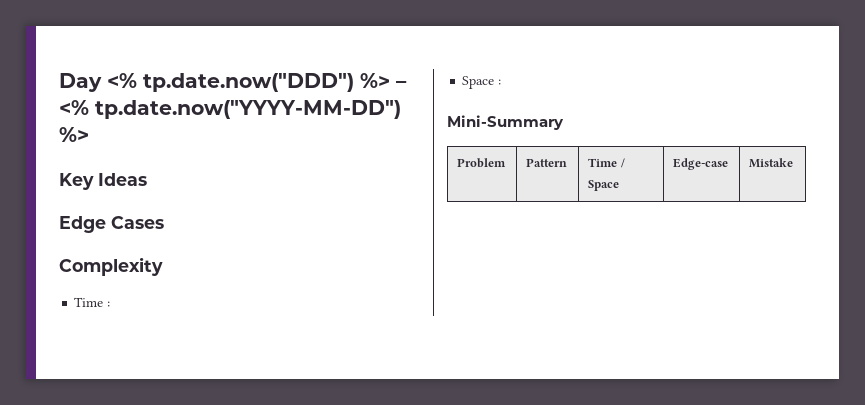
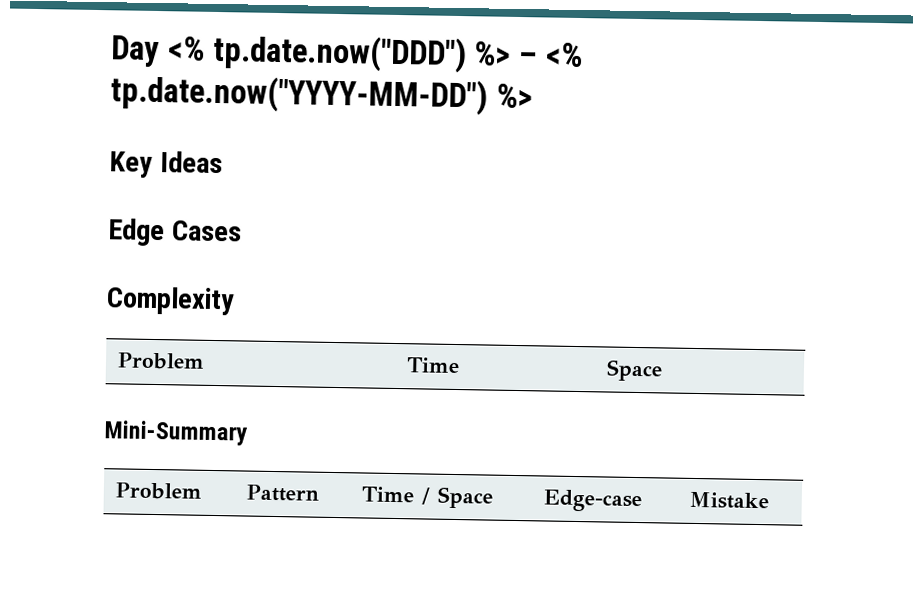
[74,297,111,307] [462,76,502,89] // Time : // Space : -> [116,352,205,370] [405,357,460,374] [605,359,663,382] // Problem | Time | Space

